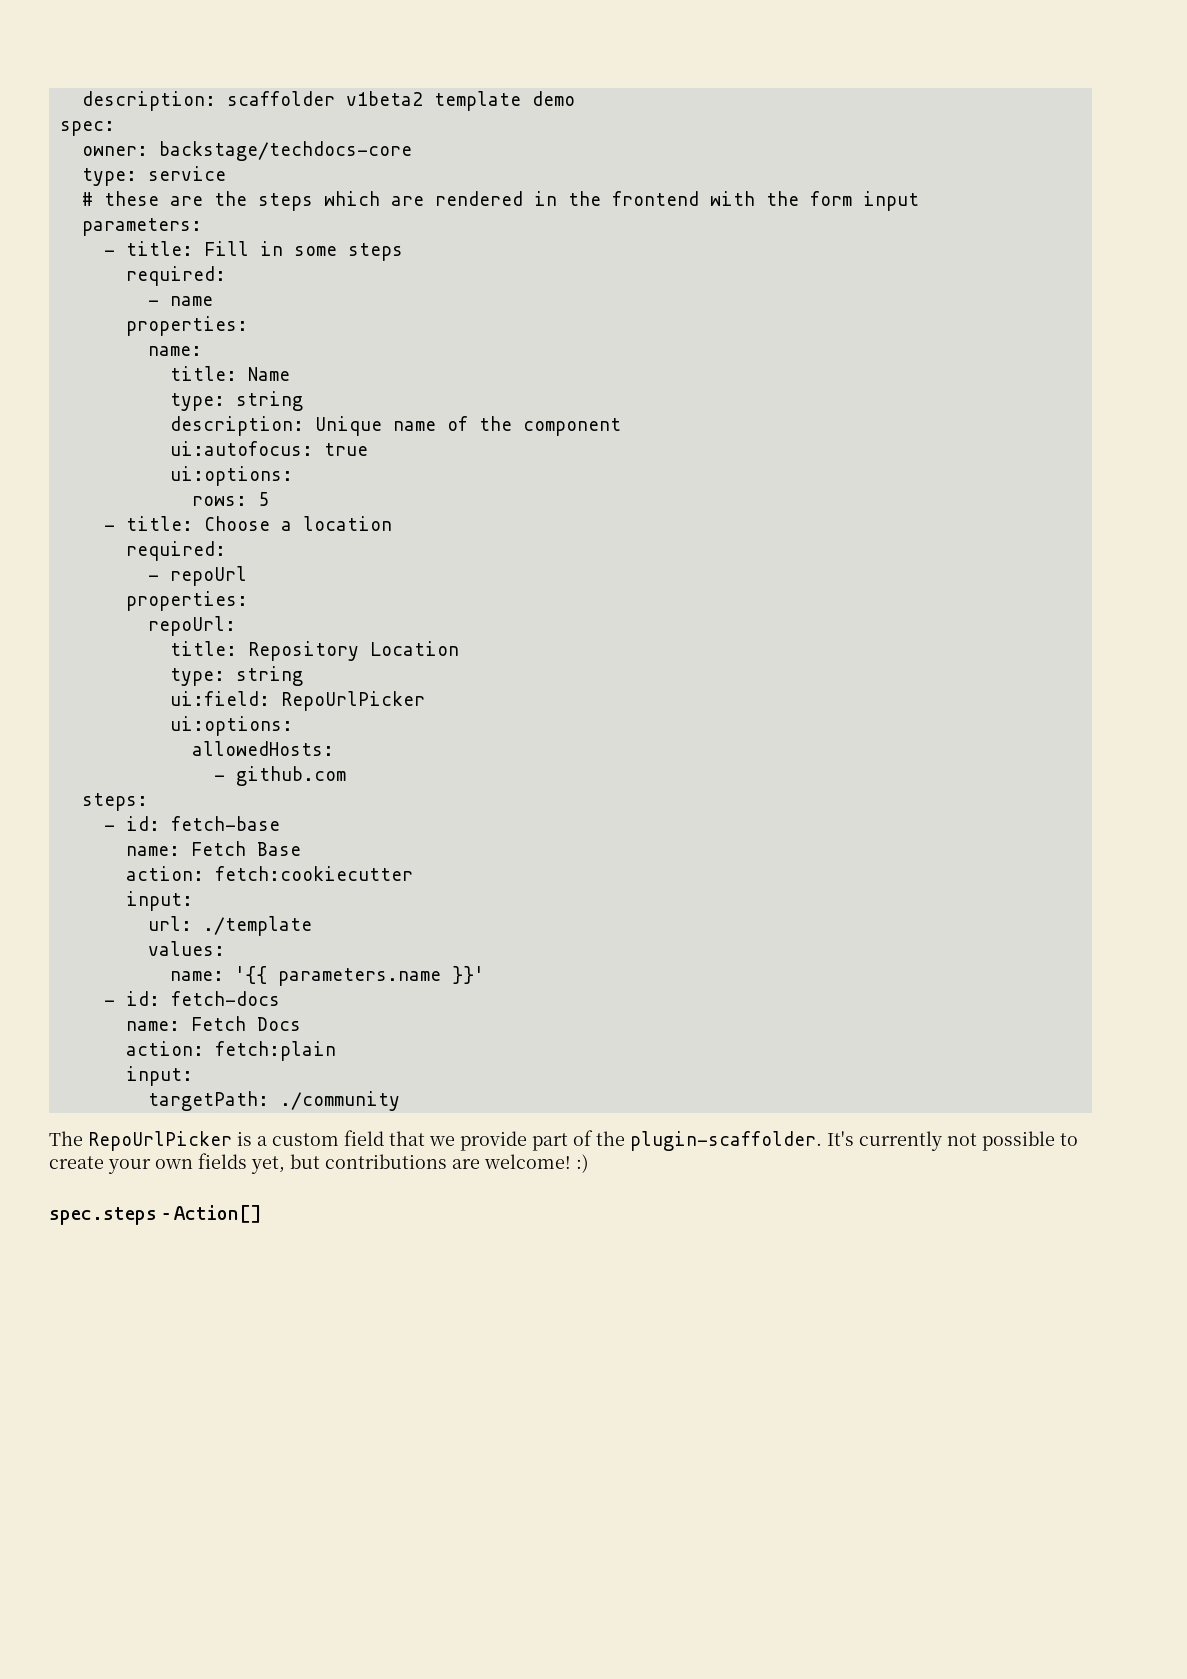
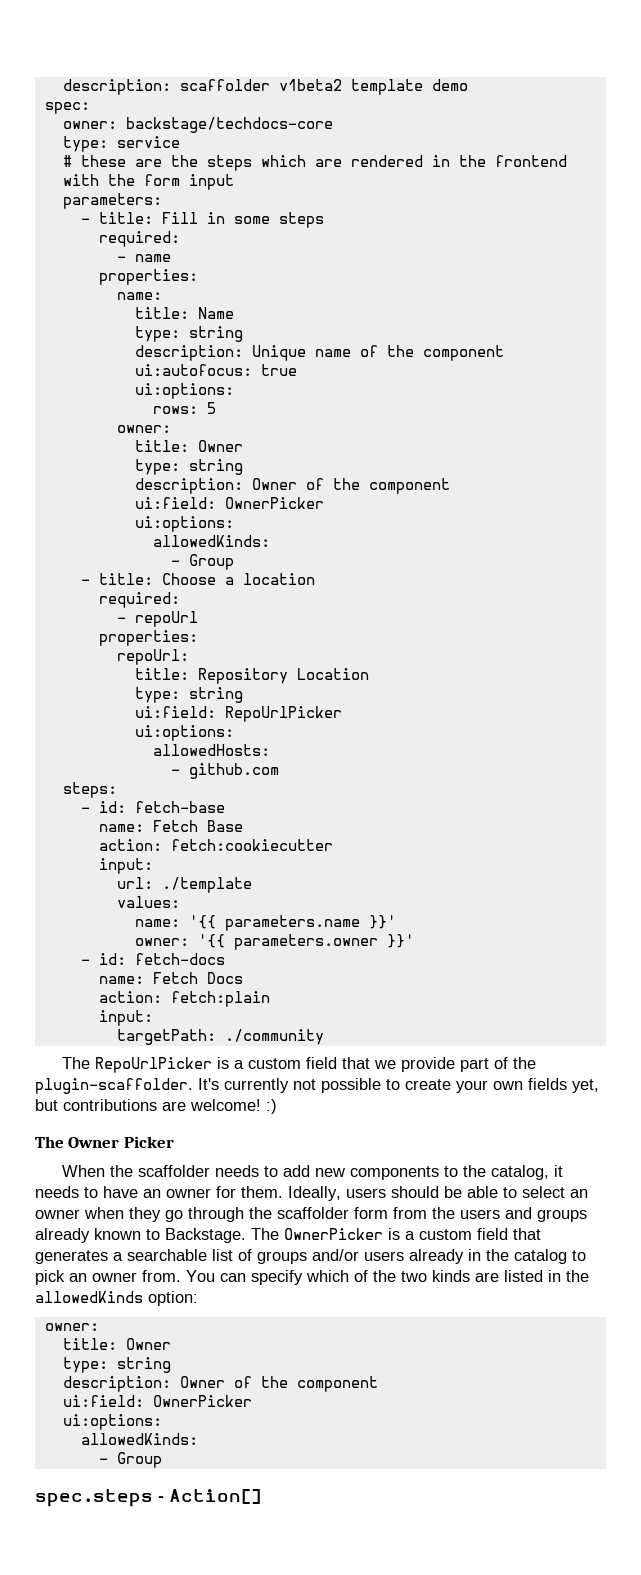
(269, 499) none -> [116,425,171,433] [134,440,243,452] [134,459,243,475] [134,478,450,494] [134,497,324,509] [134,516,234,532] [152,535,270,547] [170,554,234,570] // owner: // title: Owner // type: string // description: Owner of the component // ui:field: OwnerPicker // ui:options: // allowedKinds: // - Group
(484, 975) none -> [134,934,414,950] // owner: '{{ parameters.owner }}'
(589, 1163) none -> [35,1136,174,1148] [62,1165,564,1180] [35,1186,588,1201] [35,1207,587,1222] [35,1228,541,1243] [35,1249,586,1264] [35,1270,589,1285] [35,1291,198,1306] [44,1323,99,1331] [62,1338,171,1350] [62,1357,171,1373] [62,1376,378,1392] [62,1395,252,1407] [62,1414,162,1430] [80,1433,198,1445] [98,1452,162,1468] // The Owner Picker // When the scaffolder needs to add new components to the catalog, it needs to have an owner for them. Ideally, users should be able to select an owner when they go through the scaffolder form from the users and groups already known to Backstage. The OwnerPicker is a custom field that generates a searchable list of groups and/or users already in the catalog to pick an owner from. You can specify which of the two kinds are listed in the allowedKinds option: // owner: // title: Owner // type: string // description: Owner of the component // ui:field: OwnerPicker // ui:options: // allowedKinds: // - Group

